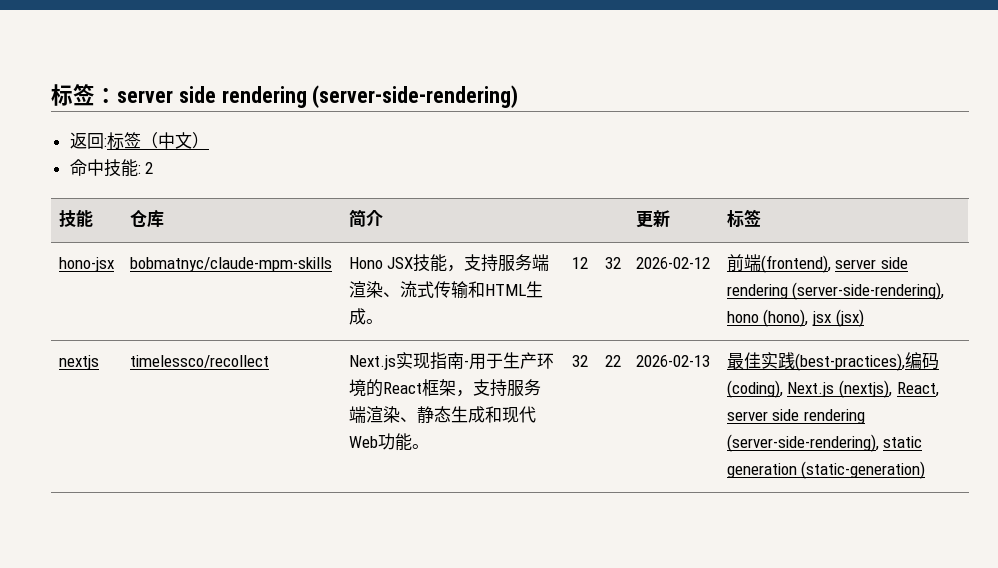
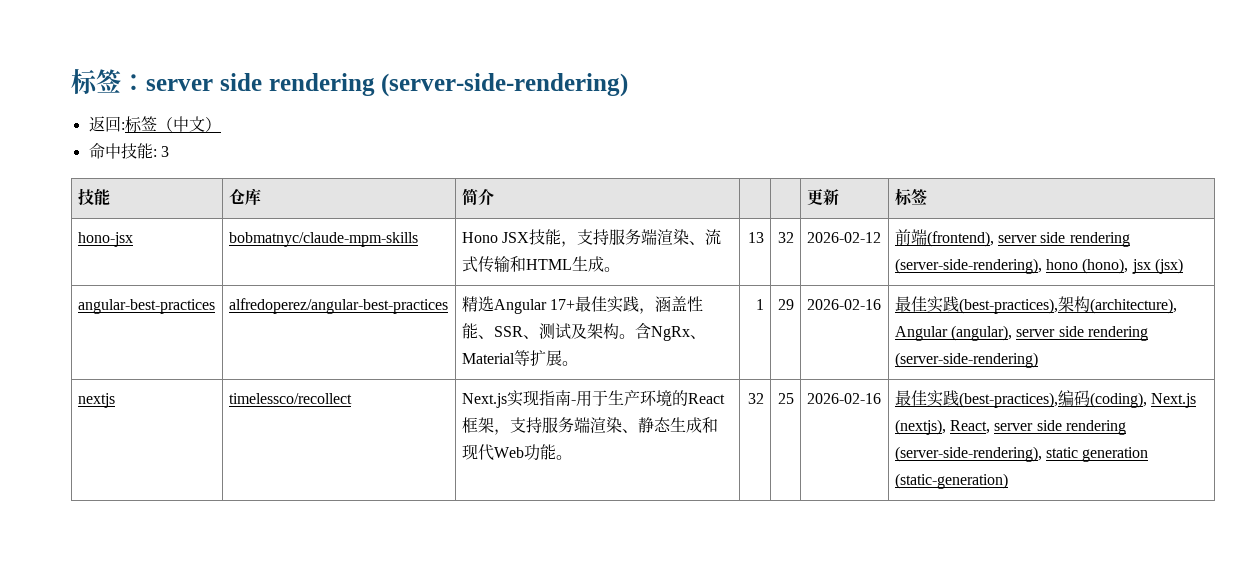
[145,162,154,174] 2 -> [160,146,169,157] 3
[572,257,589,269] 12 -> [748,232,765,243] 13
(864, 318) none -> [77,299,215,314] [228,298,448,314] [461,296,703,314] [461,323,706,341] [461,350,578,366] [756,299,765,310] [778,299,795,310] [806,299,881,310] [894,296,1177,314] [894,325,1148,341] [894,352,1038,368] // angular-best-practices | alfredoperez/angular-best-practices | 精选Angular 17+最佳实践，涵盖性能、SSR、测试及架构。含NgRx、Material等扩展。 | 1 | 29 | 2026-02-16 | 最佳实践(best-practices),架构(architecture), Angular (angular), server side rendering (server-side-rendering)
[605,355,622,367] [635,355,710,367] 22 | 2026-02-13 -> [778,393,795,404] [806,393,881,404] 25 | 2026-02-16

